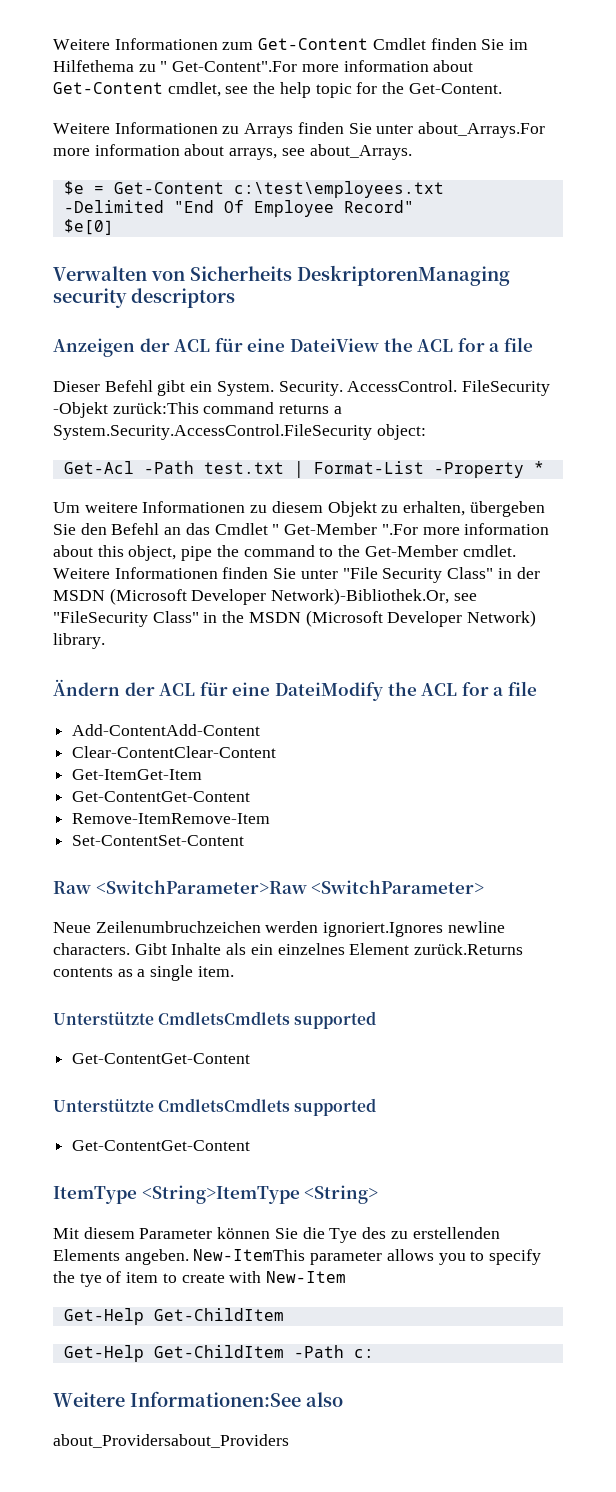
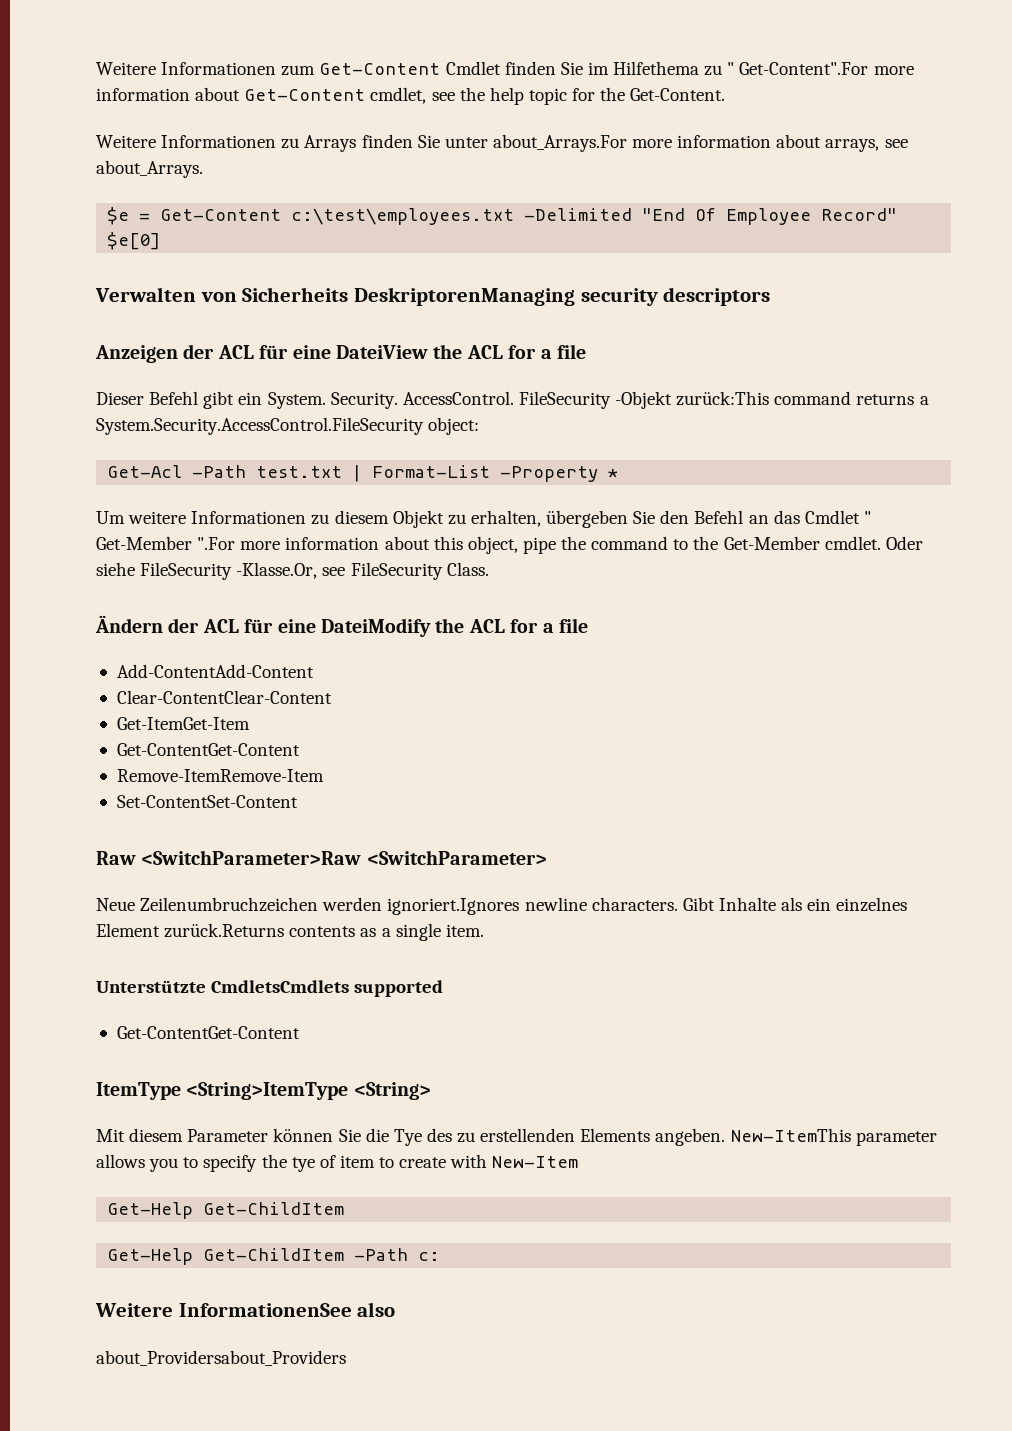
[53,567,540,583] [53,588,477,605] [53,610,537,627] [53,633,105,649] Weitere Informationen finden Sie unter "File Security Class" in der MSDN (Microsoft Developer Network)-Bibliothek.Or, see "FileSecurity Class" in the MSDN (Microsoft Developer Network) library. -> [885,536,923,550] [96,562,489,580] Oder siehe FileSecurity -Klasse.Or, see FileSecurity Class.
[53,1098,377,1116] [72,1140,251,1151] // Unterstützte CmdletsCmdlets supported // Get-ContentGet-Content -> (300, 1032) none
[130,1391,301,1407] Informationen:See -> [178,1303,352,1317] InformationenSee

